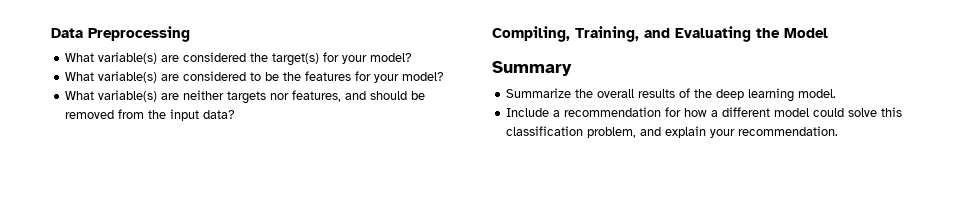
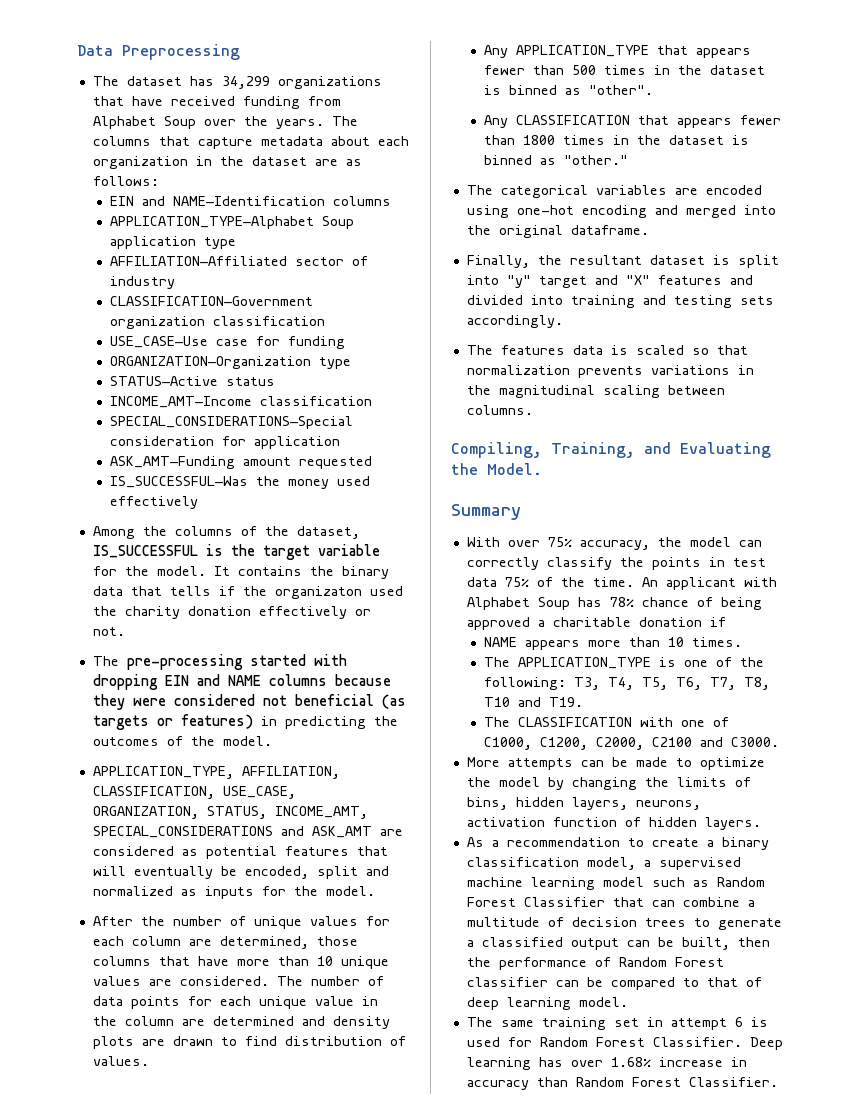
[65,52,413,66] [65,71,445,83] [65,90,426,104] [65,109,236,121] What variable(s) are considered the target(s) for your model? // What variable(s) are considered to be the features for your model? // What variable(s) are neither targets nor features, and should be removed from the input data? -> [92,76,382,89] [92,96,341,109] [92,116,358,129] [92,136,409,149] [92,156,362,169] [92,176,159,186] [109,196,391,206] [109,216,354,229] [109,236,236,249] [109,256,368,266] [109,276,175,289] [109,296,313,306] [109,316,325,329] [109,336,345,349] [109,356,351,369] [109,376,275,386] [109,396,372,408] [109,416,353,429] [109,436,340,449] [109,456,372,469] [109,476,370,489] [109,496,198,509] [92,526,360,539] [92,544,380,560] [92,566,389,579] [92,586,403,599] [92,606,371,619] [92,627,125,636] [92,654,347,670] [92,674,391,690] [92,694,406,710] [92,714,398,730] [92,736,272,746] [92,766,340,779] [92,786,296,799] [92,806,368,819] [92,826,403,838] [92,846,388,859] [92,866,389,879] [92,886,375,899] [92,916,390,929] [92,936,358,949] [92,956,389,969] [92,976,384,986] [92,996,378,1009] [92,1016,390,1029] [92,1036,406,1049] [92,1056,149,1066] [483,45,751,58] [483,65,765,75] [483,85,653,95] [483,115,781,128] [483,135,749,145] [483,155,628,165] [466,185,762,198] [466,205,776,218] [466,225,649,238] [466,255,779,268] [466,275,753,288] [466,295,774,308] [466,315,563,328] [466,345,748,355] [466,365,754,378] [466,385,725,398] [466,405,533,415] The dataset has 34,299 organizations that have received funding from Alphabet Soup over the years. The columns that capture metadata about each organization in the dataset are as follows: // EIN and NAME—Identification columns // APPLICATION_TYPE—Alphabet Soup application type // AFFILIATION—Affiliated sector of industry // CLASSIFICATION—Government organization classification // USE_CASE—Use case for funding // ORGANIZATION—Organization type // STATUS—Active status // INCOME_AMT—Income classification // SPECIAL_CONSIDERATIONS—Special consideration for application // ASK_AMT—Funding amount requested // IS_SUCCESSFUL—Was the money used effectively // Among the columns of the dataset, IS_SUCCESSFUL is the target variable for the model. It contains the binary data that tells if the organizaton used the charity donation effectively or not. // The pre-processing started with dropping EIN and NAME columns because they were considered not beneficial (as targets or features) in predicting the outcomes of the model. // APPLICATION_TYPE, AFFILIATION, CLASSIFICATION, USE_CASE, ORGANIZATION, STATUS, INCOME_AMT, SPECIAL_CONSIDERATIONS and ASK_AMT are considered as potential features that will eventually be encoded, split and normalized as inputs for the model. // After the number of unique values for each column are determined, those columns that have more than 10 unique values are considered. The number of data points for each unique value in the column are determined and density plots are drawn to find distribution of values. // Any APPLICATION_TYPE that appears fewer than 500 times in the dataset is binned as "other". // Any CLASSIFICATION that appears fewer than 1800 times in the dataset is binned as "other." // The categorical variables are encoded using one-hot encoding and merged into the original dataframe. // Finally, the resultant dataset is split into "y" target and "X" features and divided into training and testing sets accordingly. // The features data is scaled so that normalization prevents variations in the magnitudinal scaling between columns.
[784,28,828,38] Model -> [487,463,542,475] Model.
[506,88,837,102] [506,107,903,117] [506,126,839,138] Summarize the overall results of the deep learning model. // Include a recommendation for how a different model could solve this classification problem, and explain your recommendation. -> [466,537,762,550] [466,557,766,570] [466,577,777,590] [466,597,762,610] [466,617,726,630] [483,637,742,650] [483,657,764,669] [483,677,770,690] [483,697,583,707] [483,717,729,727] [483,737,779,750] [466,757,765,770] [466,777,751,790] [466,797,701,810] [466,817,761,830] [466,837,769,850] [466,857,741,870] [466,877,765,890] [466,897,755,907] [466,917,782,930] [466,937,770,950] [466,957,724,970] [466,977,762,990] [466,997,628,1010] [466,1017,768,1030] [466,1037,783,1050] [466,1057,747,1070] [466,1077,778,1090] With over 75% accuracy, the model can correctly classify the points in test data 75% of the time. An applicant with Alphabet Soup has 78% chance of being approved a charitable donation if // NAME appears more than 10 times. // The APPLICATION_TYPE is one of the following: T3, T4, T5, T6, T7, T8, T10 and T19. // The CLASSIFICATION with one of C1000, C1200, C2000, C2100 and C3000. // More attempts can be made to optimize the model by changing the limits of bins, hidden layers, neurons, activation function of hidden layers. // As a recommendation to create a binary classification model, a supervised machine learning model such as Random Forest Classifier that can combine a multitude of decision trees to generate a classified output can be built, then the performance of Random Forest classifier can be compared to that of deep learning model. // The same training set in attempt 6 is used for Random Forest Classifier. Deep learning has over 1.68% increase in accuracy than Random Forest Classifier.

